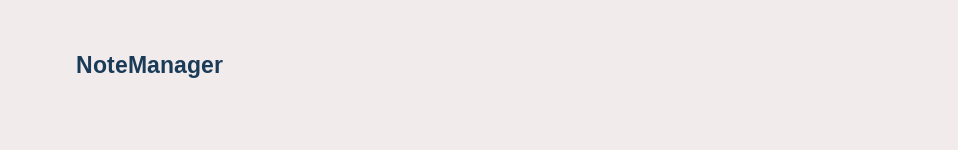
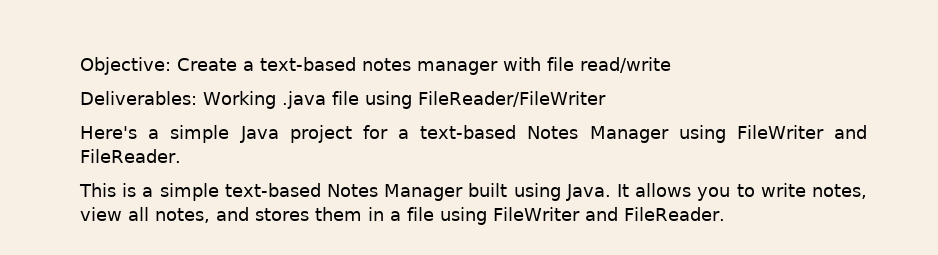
[76,56,223,78] NoteManager -> [80,57,671,75] [80,91,606,109] [80,125,868,143] [80,149,181,163] [79,183,868,201] [80,207,725,225] Objective: Create a text-based notes manager with file read/write // Deliverables: Working .java file using FileReader/FileWriter // Here's a simple Java project for a text-based Notes Manager using FileWriter and FileReader. // This is a simple text-based Notes Manager built using Java. It allows you to write notes, view all notes, and stores them in a file using FileWriter and FileReader.

